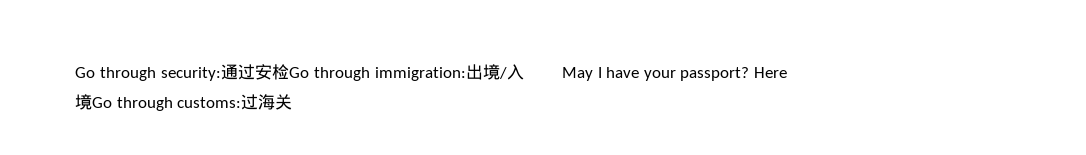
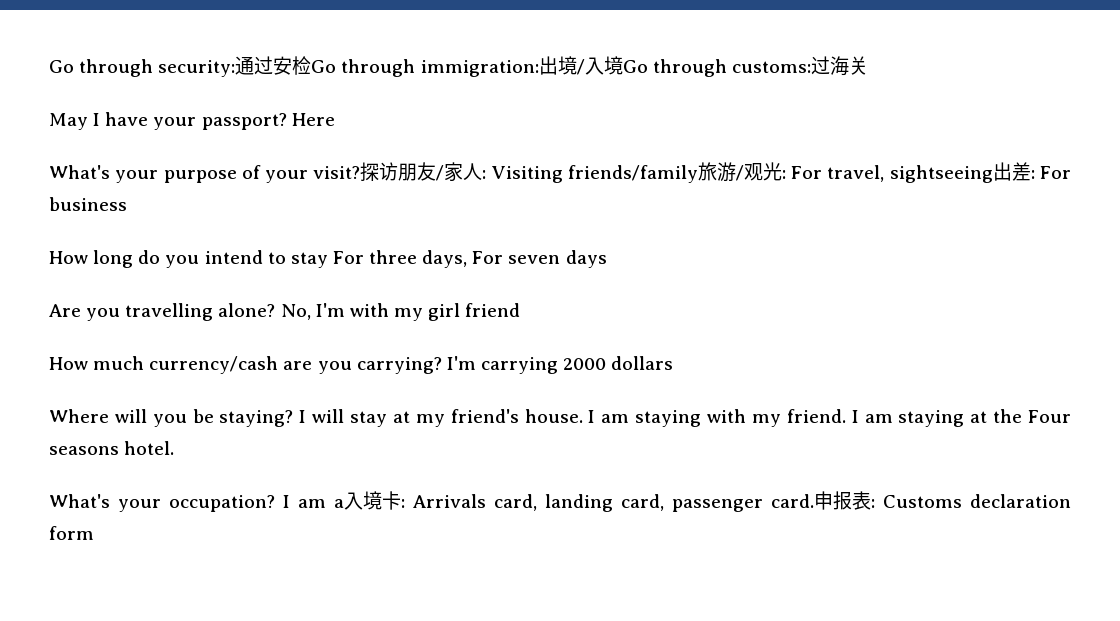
(787, 72) none -> [49,162,1071,183] [49,197,127,211] [49,250,607,268] [49,303,521,321] [49,356,674,374] [49,409,1071,427] [49,441,175,455] [49,491,1071,512] [49,526,94,540] // What's your purpose of your visit?探访朋友/家人: Visiting friends/family旅游/观光: For travel, sightseeing出差: For business // How long do you intend to stay For three days, For seven days // Are you travelling alone? No, I'm with my girl friend // How much currency/cash are you carrying? I'm carrying 2000 dollars // Where will you be staying? I will stay at my friend's house. I am staying with my friend. I am staying at the Four seasons hotel. // What's your occupation? I am a入境卡: Arrivals card, landing card, passenger card.申报表: Customs declaration form

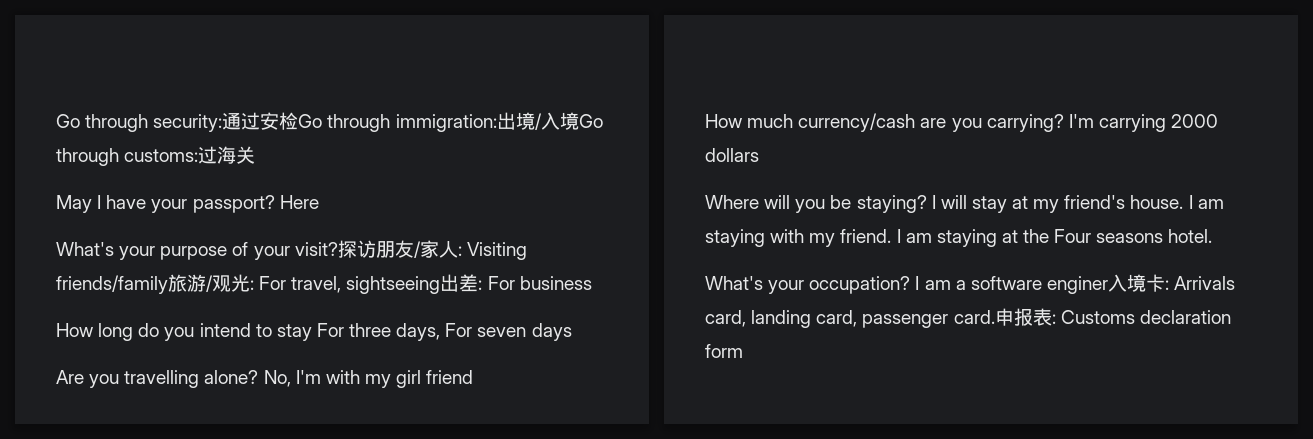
(344, 503) none -> [970,276,1108,294] software enginer

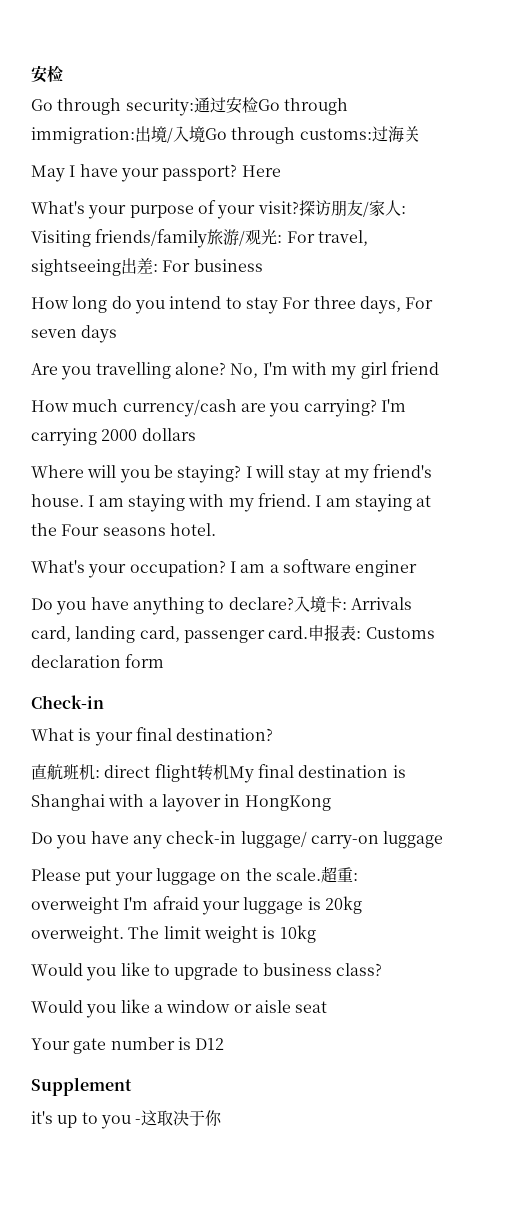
(56, 121) none -> [31,65,63,83] 安检 //
(1108, 285) none -> [31,597,294,615] // Do you have anything to declare?
(743, 351) none -> [31,695,104,709] [31,727,274,746] [31,764,406,783] [31,794,331,812] [31,830,444,849] [31,866,358,886] [31,896,362,915] [31,925,316,943] [31,962,383,981] [31,999,328,1018] [31,1037,225,1054] [31,1077,132,1096] [31,1110,223,1129] // Check-in // What is your final destination? // 直航班机: direct flight转机My final destination is Shanghai with a layover in HongKong // Do you have any check-in luggage/ carry-on luggage // Please put your luggage on the scale.超重: overweight I'm afraid your luggage is 20kg overweight. The limit weight is 10kg // Would you like to upgrade to business class? // Would you like a window or aisle seat // Your gate number is D12 // Supplement // it's up to you -这取决于你

